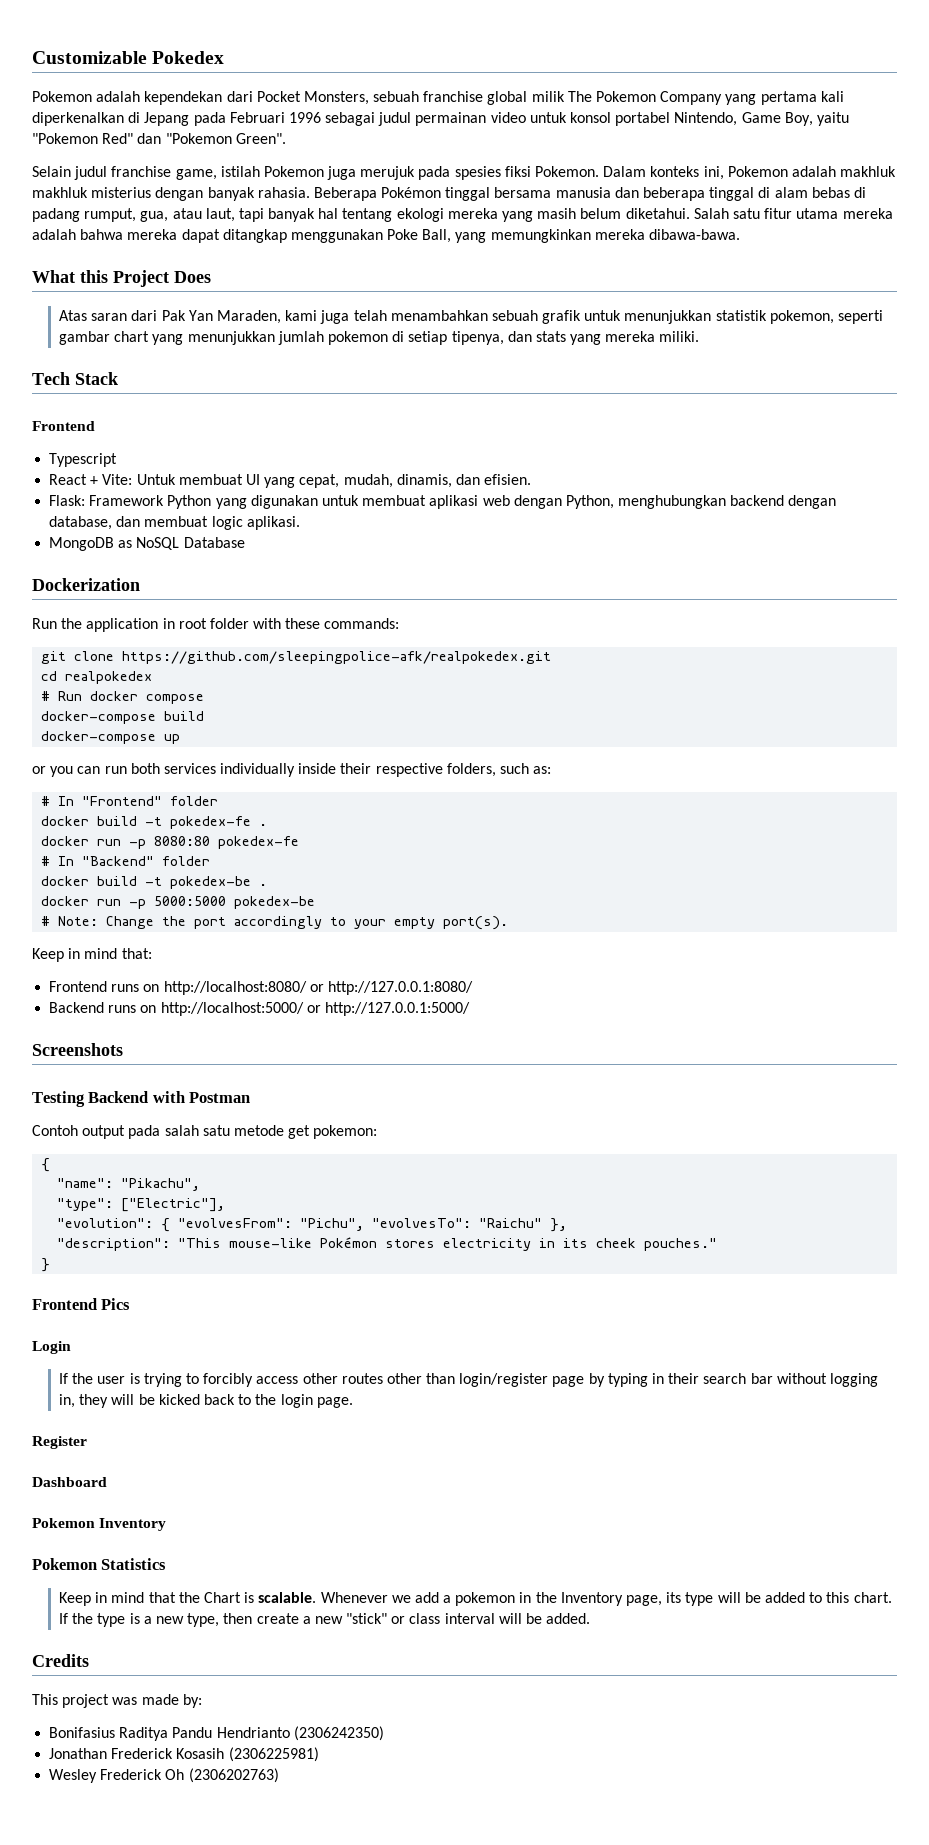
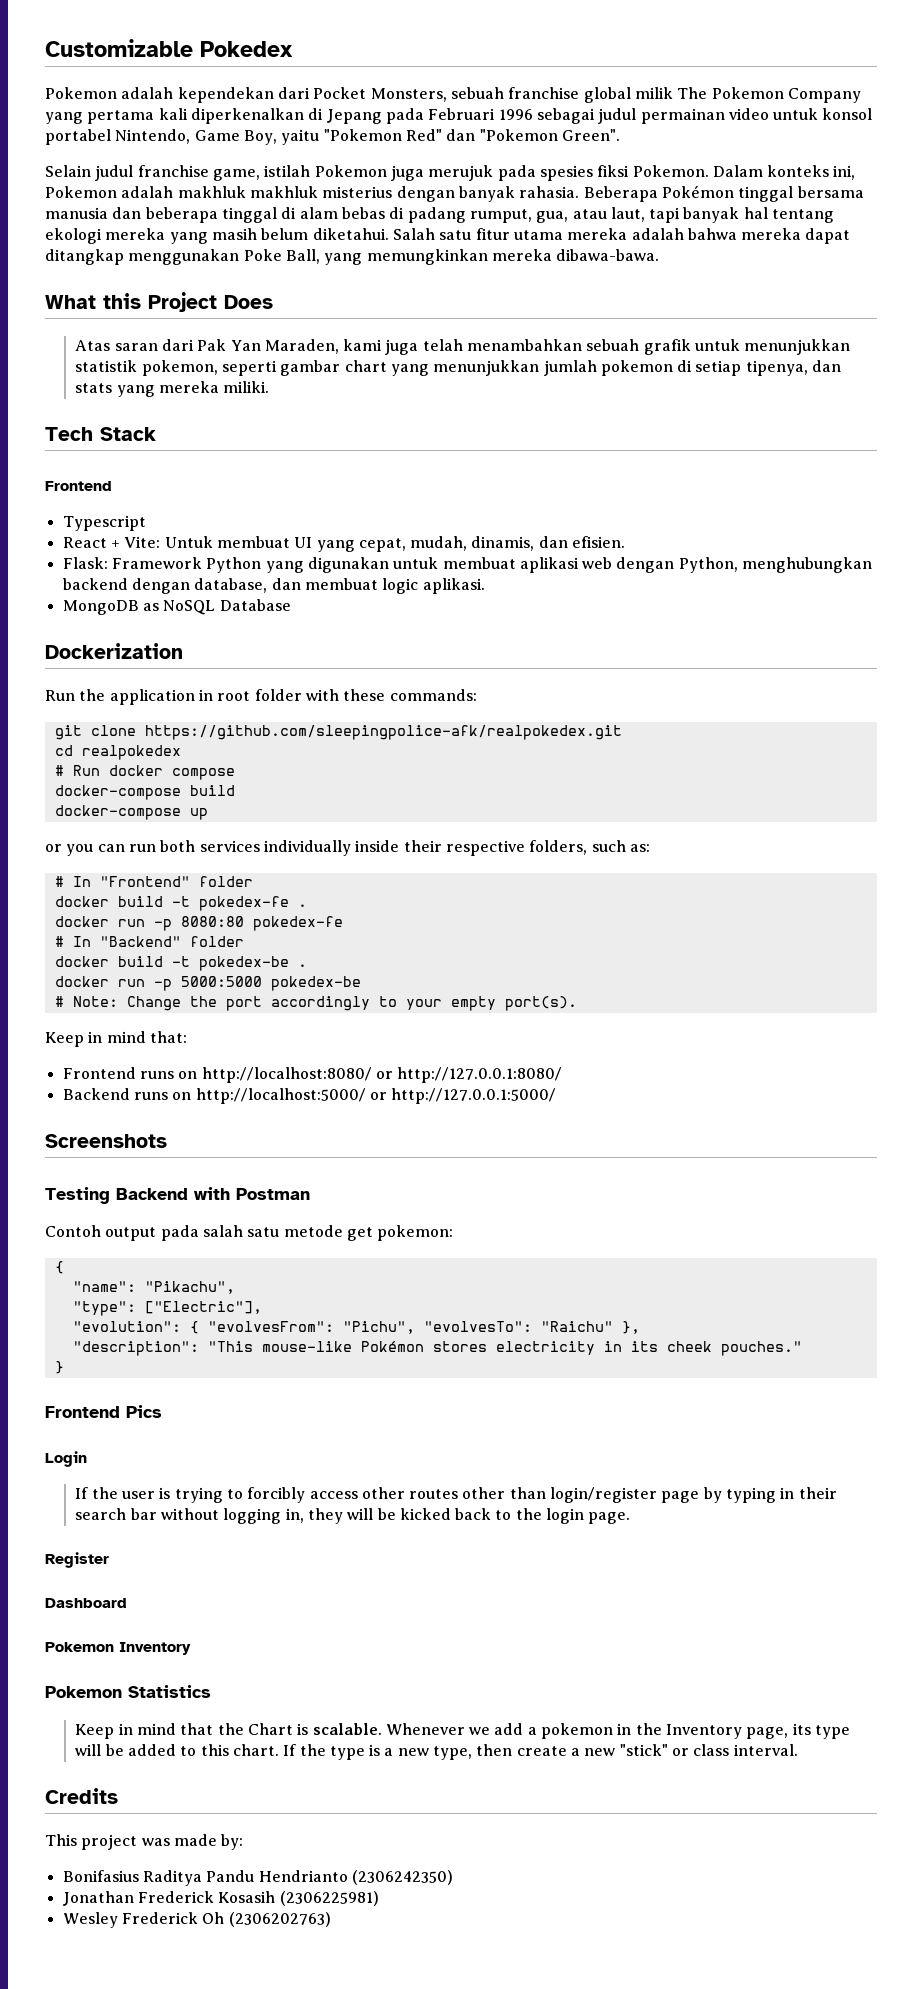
[444,1613,591,1624] interval will be added. -> [733,1744,798,1756] interval.

